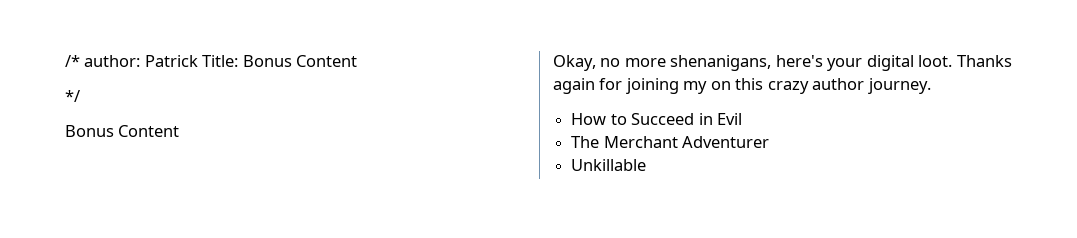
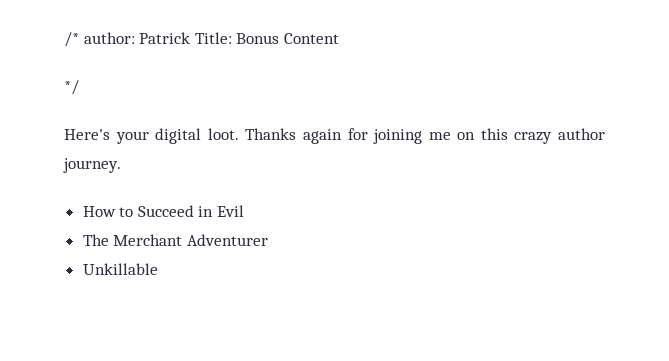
[65,125,180,137] [553,55,823,71] Bonus Content // Okay, no more shenanigans, here's -> [64,129,110,140] Here's
[683,81,708,94] my -> [428,132,451,140] me

